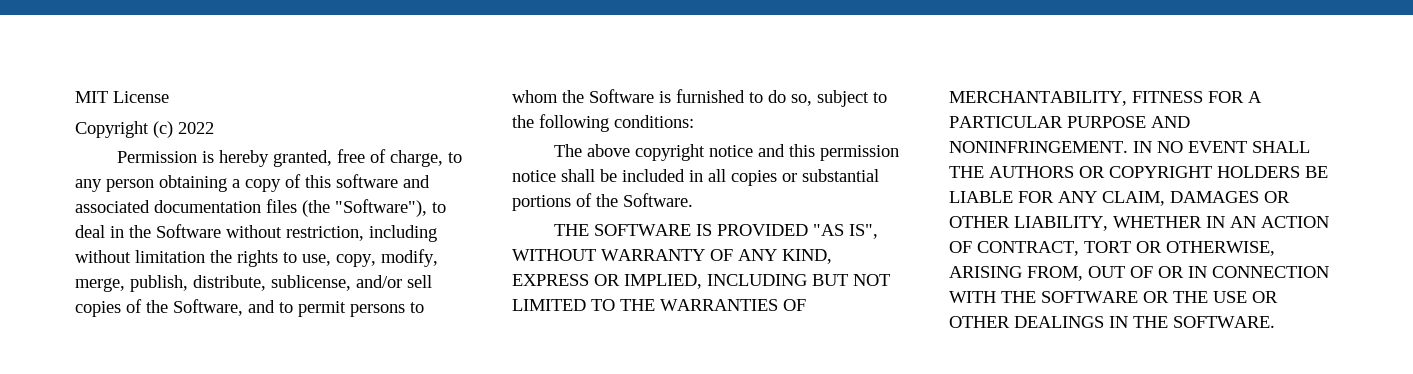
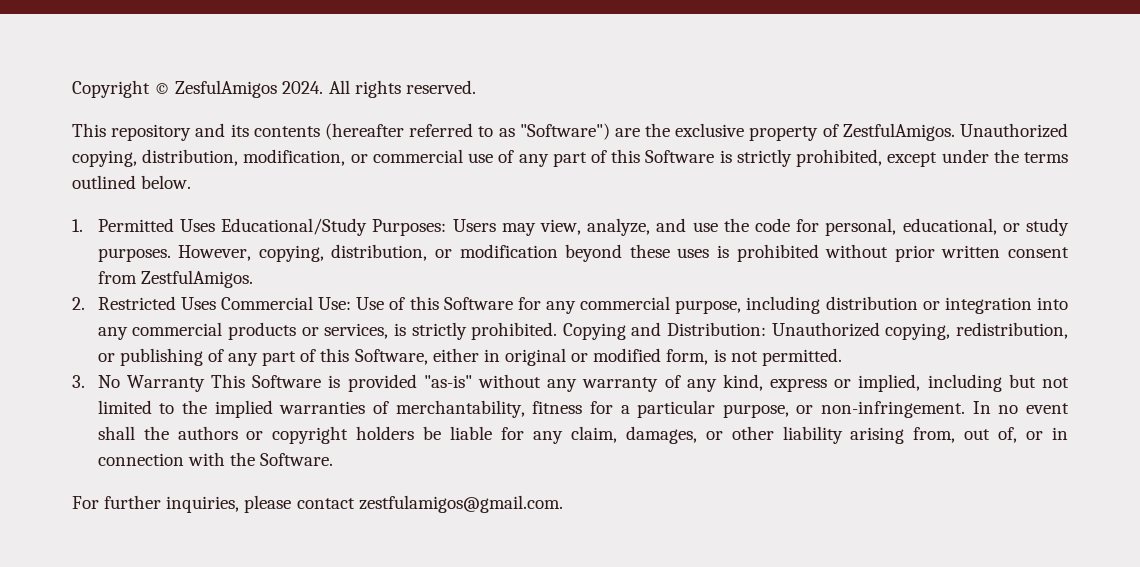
[75,91,169,103] [75,121,214,138] [117,149,463,167] [75,174,430,192] [75,199,446,217] [75,224,437,242] [75,249,438,267] [75,275,432,292] [75,299,424,317] [512,89,887,107] [512,114,694,132] [554,144,900,161] [512,169,879,186] [512,193,693,211] [554,224,879,239] [512,249,832,264] [512,274,890,289] [512,299,806,311] [949,91,1262,106] [949,116,1190,128] [949,141,1310,153] [949,166,1328,178] [949,191,1290,206] [949,216,1329,231] [949,241,1275,256] [949,266,1329,281] [949,291,1278,303] [949,316,1275,328] MIT License // Copyright (c) 2022 // Permission is hereby granted, free of charge, to any person obtaining a copy of this software and associated documentation files (the "Software"), to deal in the Software without restriction, including without limitation the rights to use, copy, modify, merge, publish, distribute, sublicense, and/or sell copies of the Software, and to permit persons to whom the Software is furnished to do so, subject to the following conditions: // The above copyright notice and this permission notice shall be included in all copies or substantial portions of the Software. // THE SOFTWARE IS PROVIDED "AS IS", WITHOUT WARRANTY OF ANY KIND, EXPRESS OR IMPLIED, INCLUDING BUT NOT LIMITED TO THE WARRANTIES OF MERCHANTABILITY, FITNESS FOR A PARTICULAR PURPOSE AND NONINFRINGEMENT. IN NO EVENT SHALL THE AUTHORS OR COPYRIGHT HOLDERS BE LIABLE FOR ANY CLAIM, DAMAGES OR OTHER LIABILITY, WHETHER IN AN ACTION OF CONTRACT, TORT OR OTHERWISE, ARISING FROM, OUT OF OR IN CONNECTION WITH THE SOFTWARE OR THE USE OR OTHER DEALINGS IN THE SOFTWARE. -> [72,80,476,98] [72,123,1068,141] [72,149,1068,167] [72,175,192,189] [72,218,1069,236] [97,244,1069,262] [97,270,253,288] [72,296,1068,314] [97,322,1068,340] [97,348,842,366] [72,374,1069,392] [97,400,1069,418] [97,426,1068,444] [97,452,334,466] [72,495,563,513] Copyright © ZesfulAmigos 2024. All rights reserved. // This repository and its contents (hereafter referred to as "Software") are the exclusive property of ZestfulAmigos. Unauthorized copying, distribution, modification, or commercial use of any part of this Software is strictly prohibited, except under the terms outlined below. // 1. Permitted Uses Educational/Study Purposes: Users may view, analyze, and use the code for personal, educational, or study purposes. However, copying, distribution, or modification beyond these uses is prohibited without prior written consent from ZestfulAmigos. // 2. Restricted Uses Commercial Use: Use of this Software for any commercial purpose, including distribution or integration into any commercial products or services, is strictly prohibited. Copying and Distribution: Unauthorized copying, redistribution, or publishing of any part of this Software, either in original or modified form, is not permitted. // 3. No Warranty This Software is provided "as-is" without any warranty of any kind, express or implied, including but not limited to the implied warranties of merchantability, fitness for a particular purpose, or non-infringement. In no event shall the authors or copyright holders be liable for any claim, damages, or other liability arising from, out of, or in connection with the Software. // For further inquiries, please contact zestfulamigos@gmail.com.

